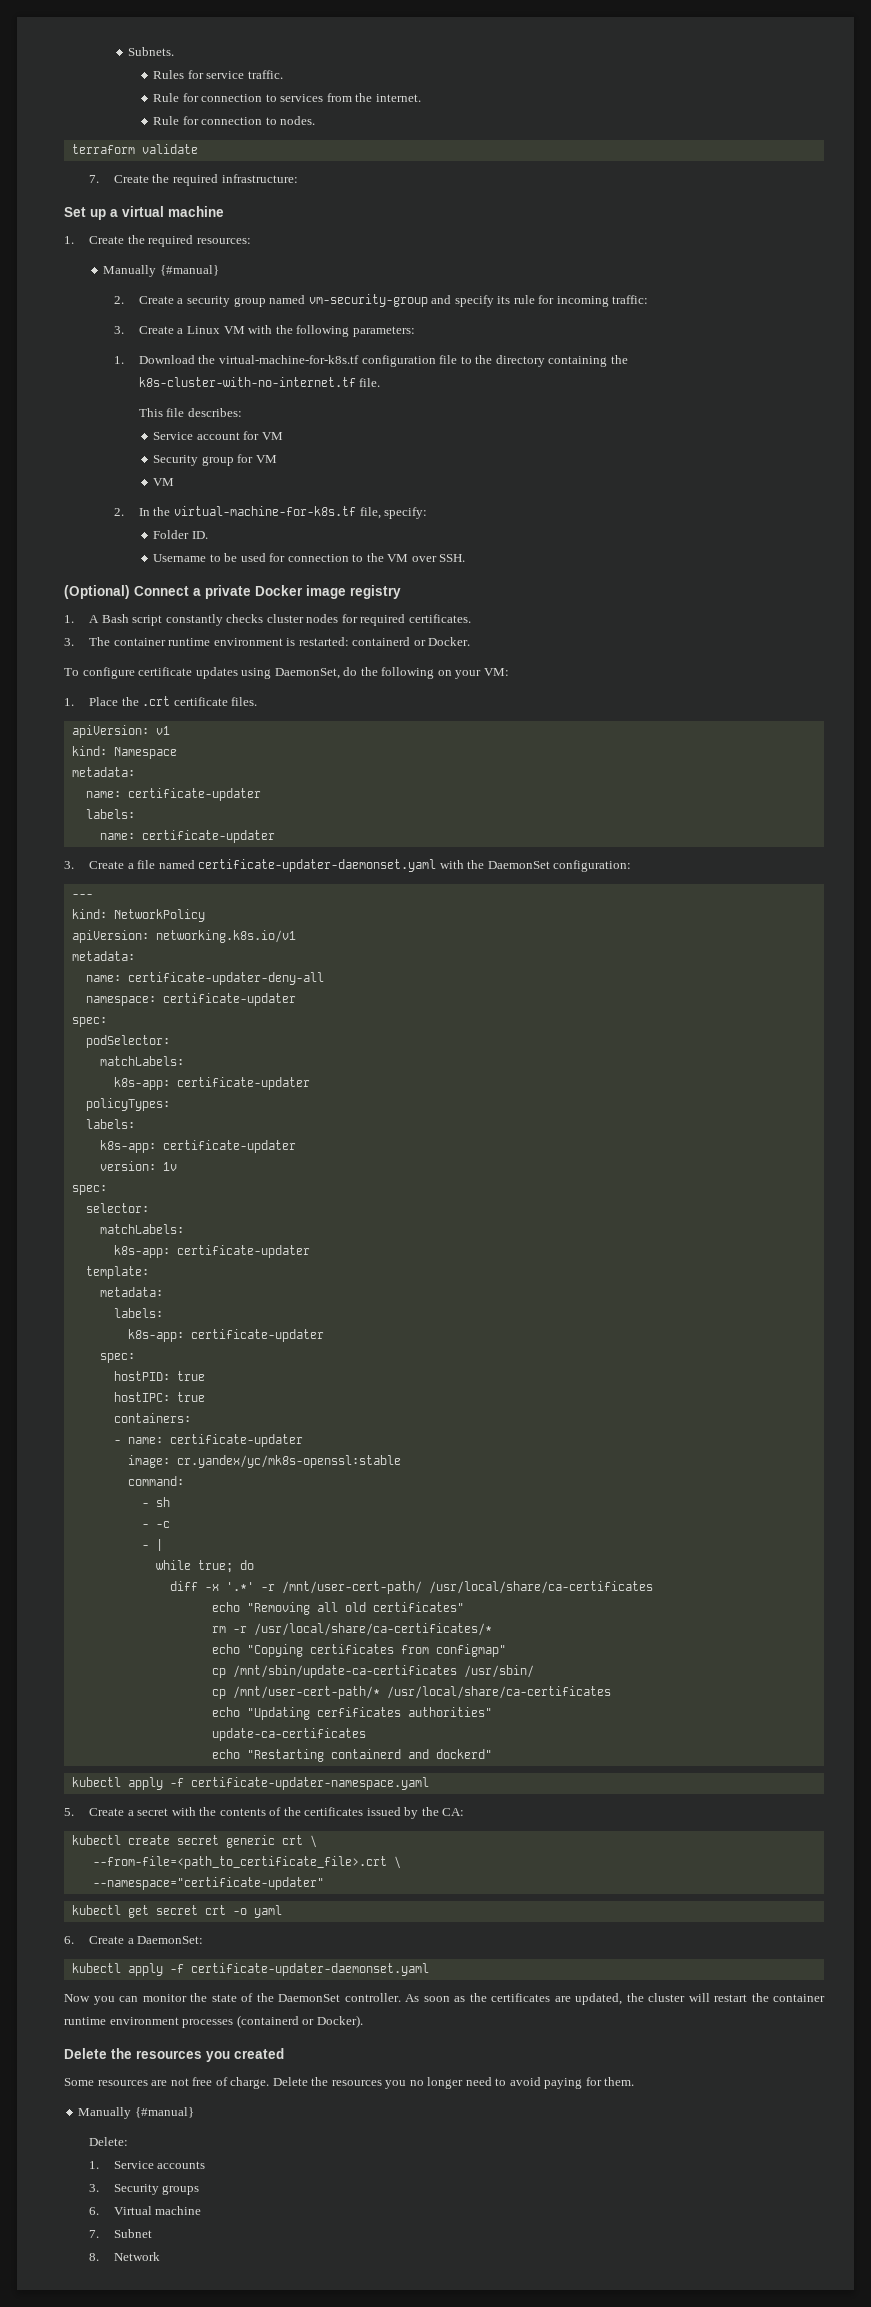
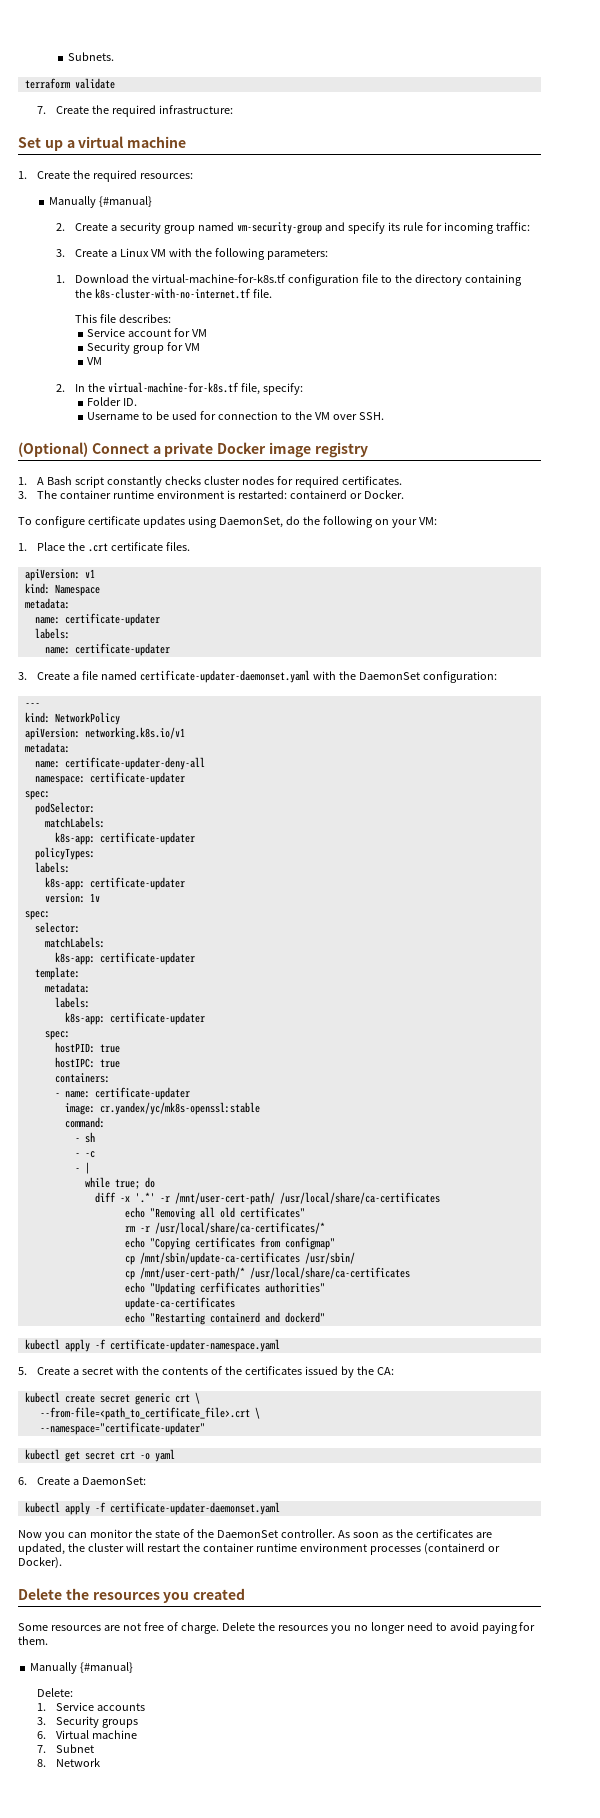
[153,70,283,79] [153,93,421,102] [153,116,316,125] // Rules for service traffic. // Rule for connection to services from the internet. // Rule for connection to nodes. -> (115, 56) none

